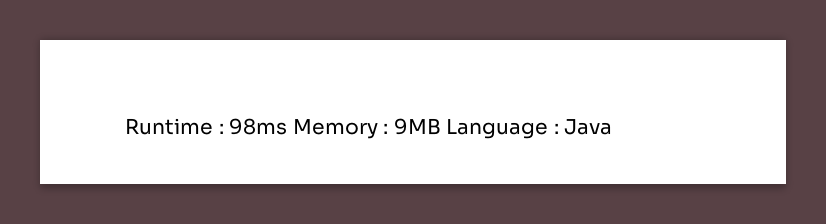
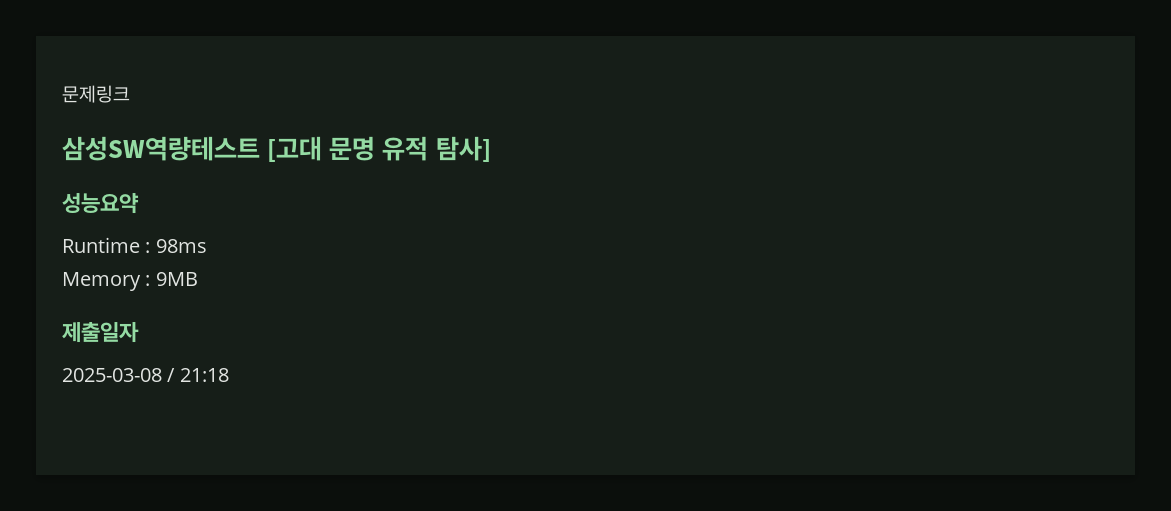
(125, 126) none -> [62,85,130,103] [62,136,491,162] [62,193,139,214] 문제링크 // 삼성SW역량테스트 [고대 문명 유적 탐사] // 성능요약 //
(288, 126) none -> (207, 246) //
[446,119,613,139] Language : Java -> [62,322,139,343] [62,368,229,382] // 제출일자 // 2025-03-08 / 21:18

